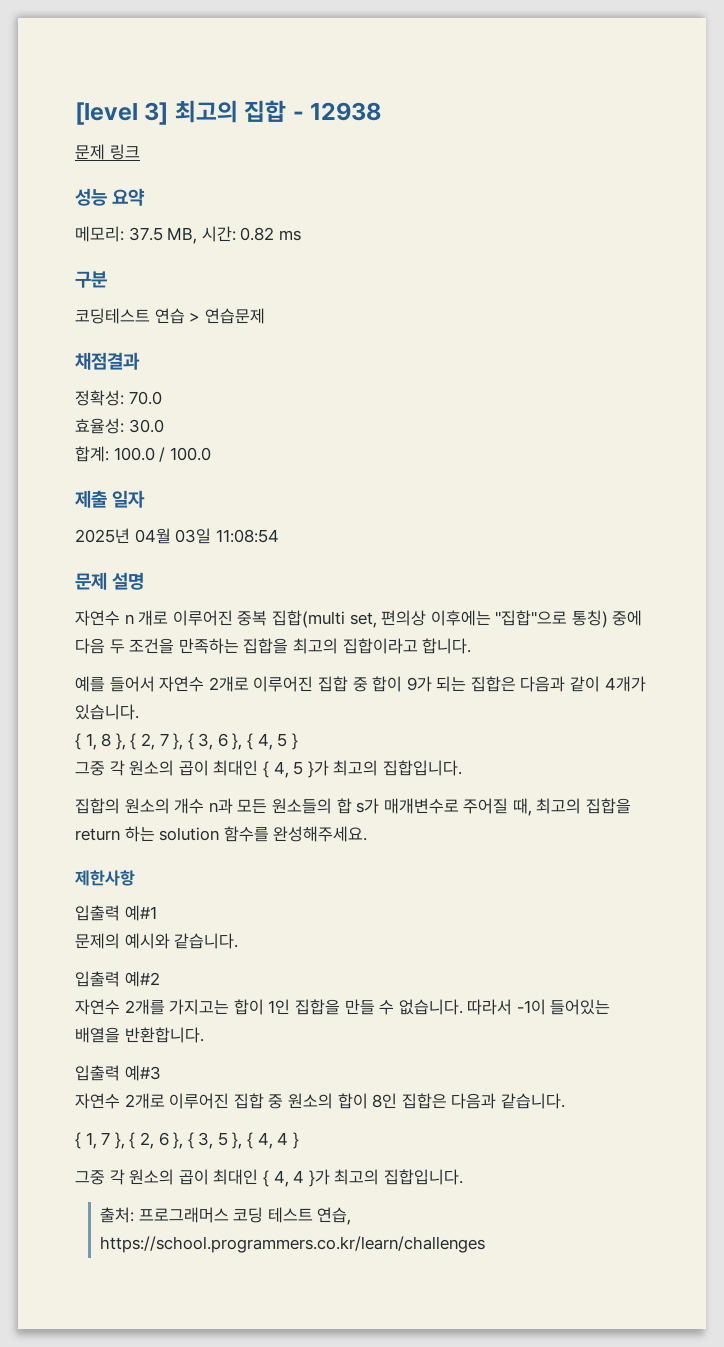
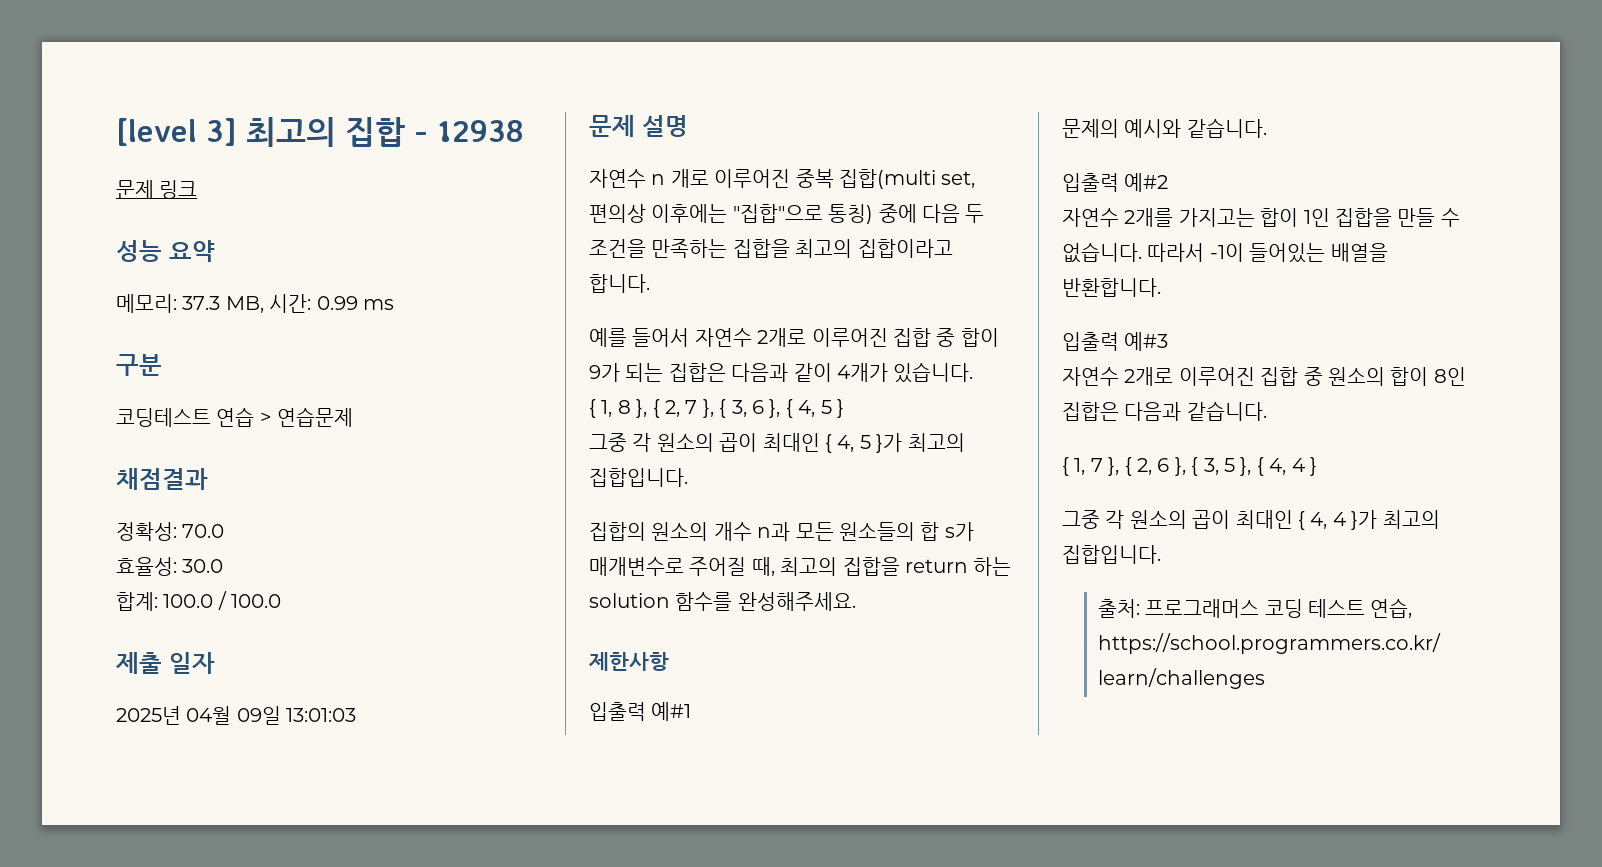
[128,227,163,241] 37.5 -> [182,296,221,310] 37.3
[240,227,275,241] 0.82 -> [316,296,358,310] 0.99
[175,528,279,544] 03일 11:08:54 -> [236,706,357,725] 09일 13:01:03

